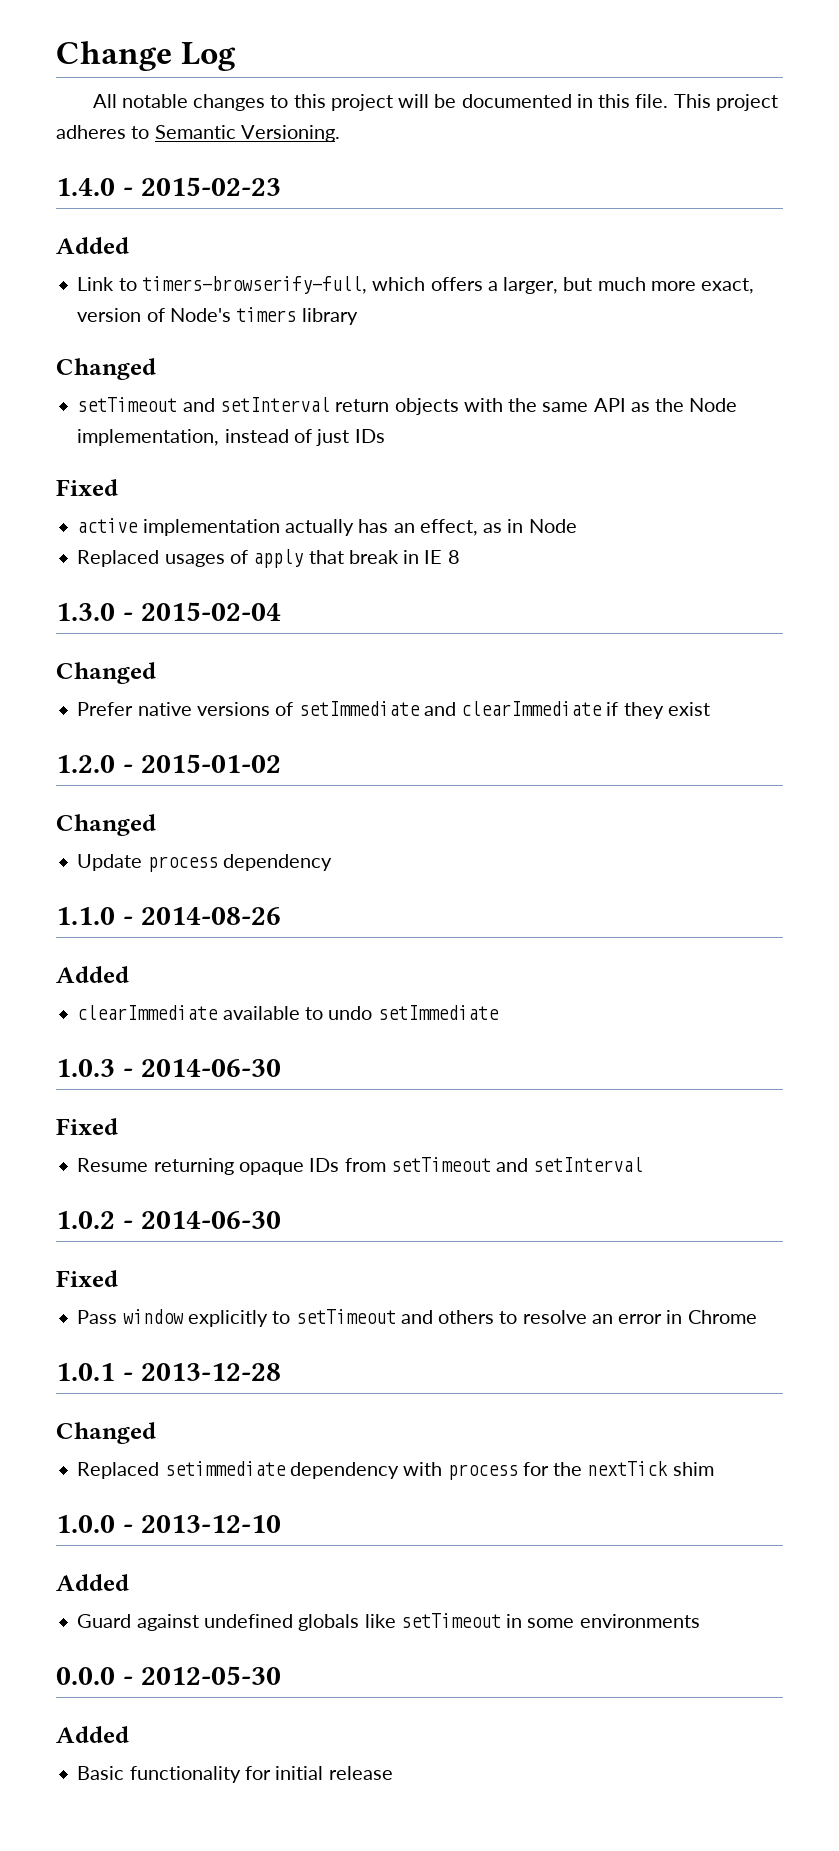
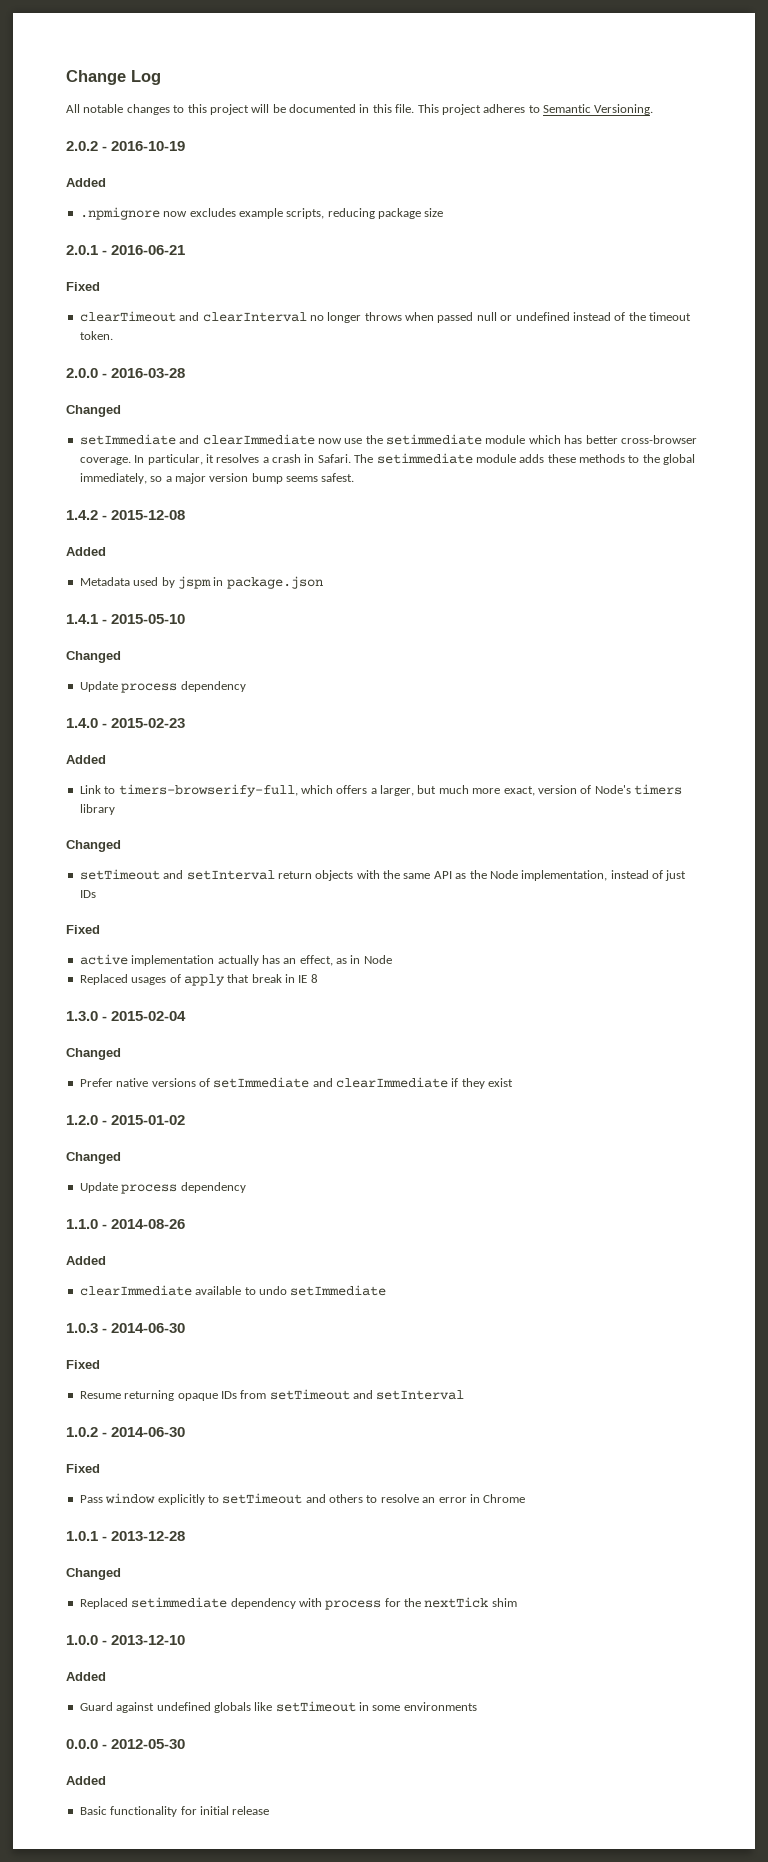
(340, 133) none -> [66,141,186,151] [66,178,106,187] [79,207,444,220] [66,245,186,255] [66,282,100,291] [79,311,691,323] [79,331,113,340] [66,368,186,378] [66,405,121,417] [79,434,697,445] [79,453,696,465] [79,473,355,484] [66,510,186,520] [66,547,106,556] [79,576,323,589] [66,614,186,624] [66,651,121,663] [79,681,246,693] // 2.0.2 - 2016-10-19 // Added // .npmignore now excludes example scripts, reducing package size // 2.0.1 - 2016-06-21 // Fixed // clearTimeout and clearInterval no longer throws when passed null or undefined instead of the timeout token. // 2.0.0 - 2016-03-28 // Changed // setImmediate and clearImmediate now use the setimmediate module which has better cross-browser coverage. In particular, it resolves a crash in Safari. The setimmediate module adds these methods to the global immediately, so a major version bump seems safest. // 1.4.2 - 2015-12-08 // Added // Metadata used by jspm in package.json // 1.4.1 - 2015-05-10 // Changed // Update process dependency

